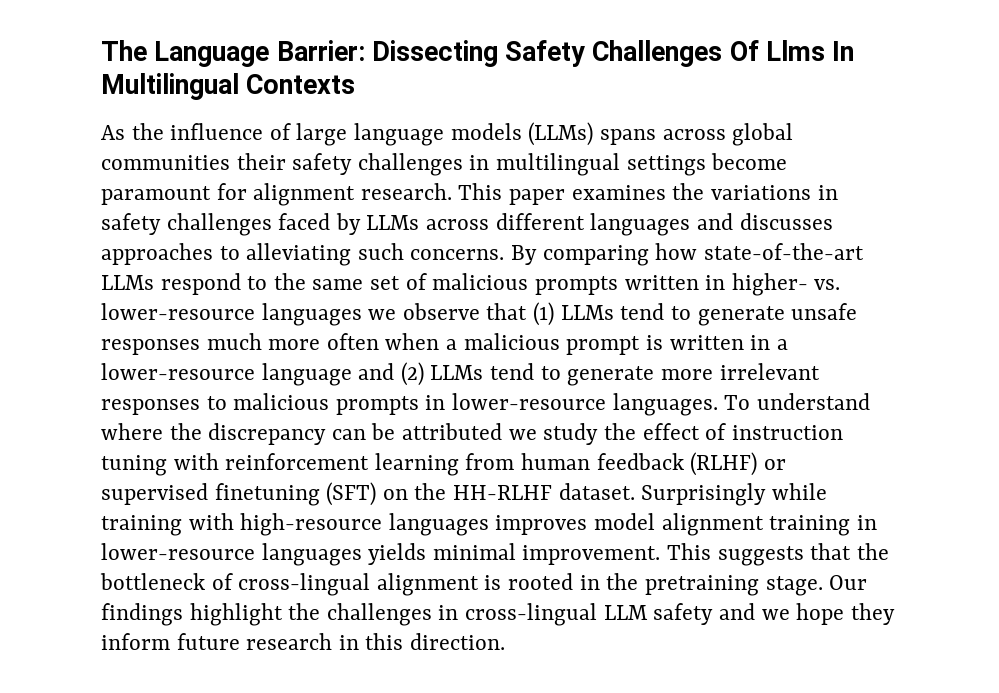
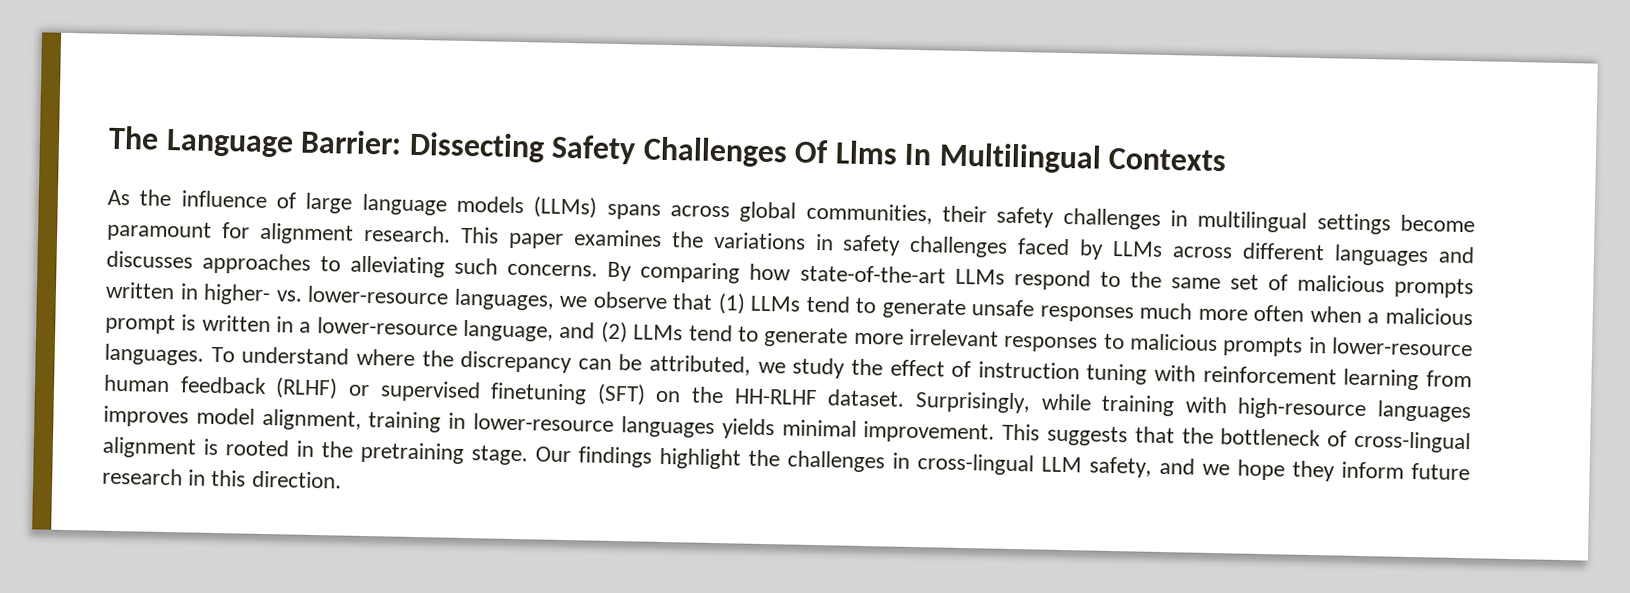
[101,155,230,170] communities -> [805,202,933,225] communities,
[261,303,362,326] languages -> [453,288,555,311] languages,
[261,363,352,386] language -> [463,319,555,342] language,
[402,423,503,440] attributed -> [649,354,752,376] attributed,
[641,483,767,506] Surprisingly -> [914,391,1031,414] Surprisingly,
[661,513,764,536] alignment -> [261,408,362,431] alignment,
[653,603,714,625] safety -> [1089,456,1152,478] safety,

